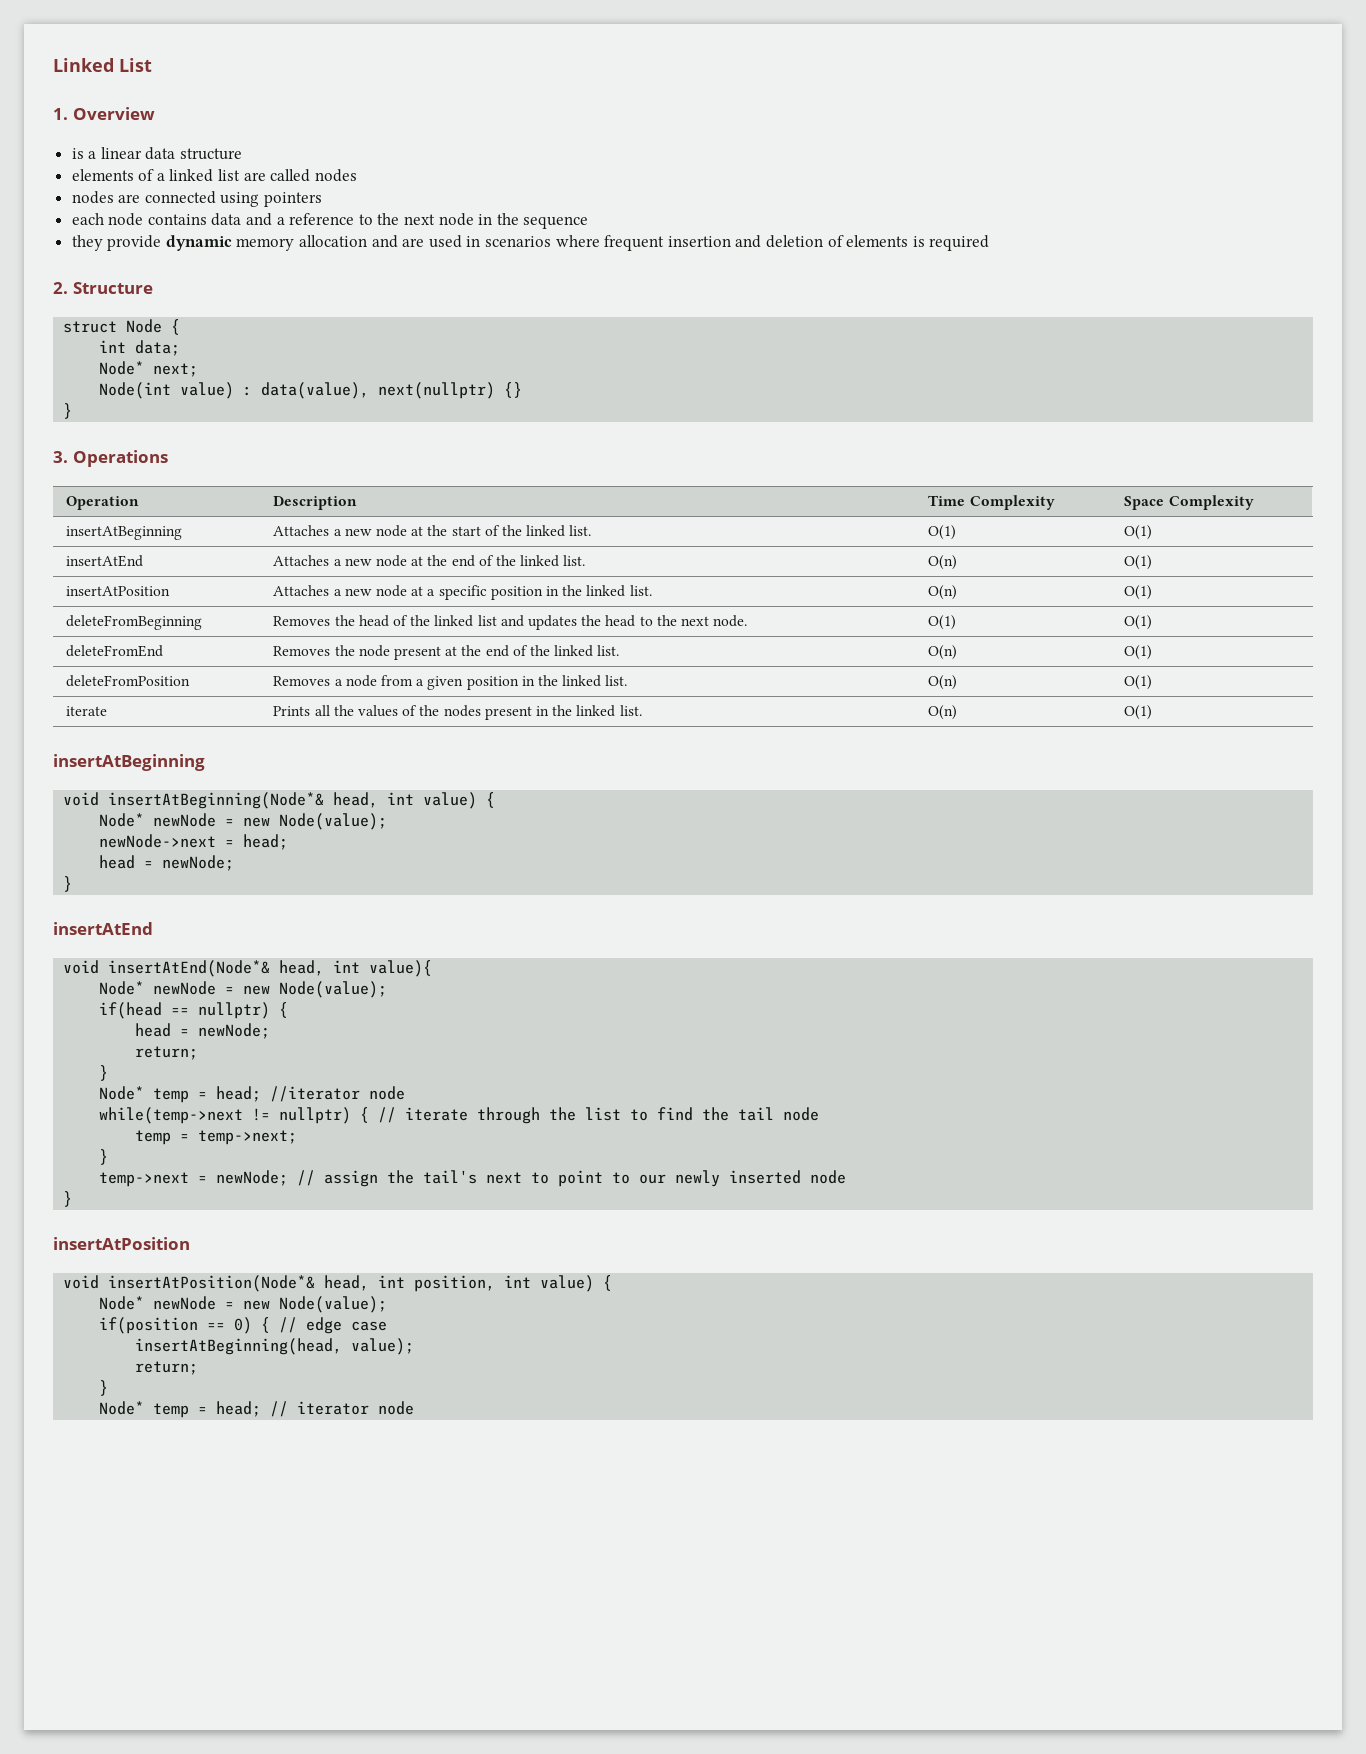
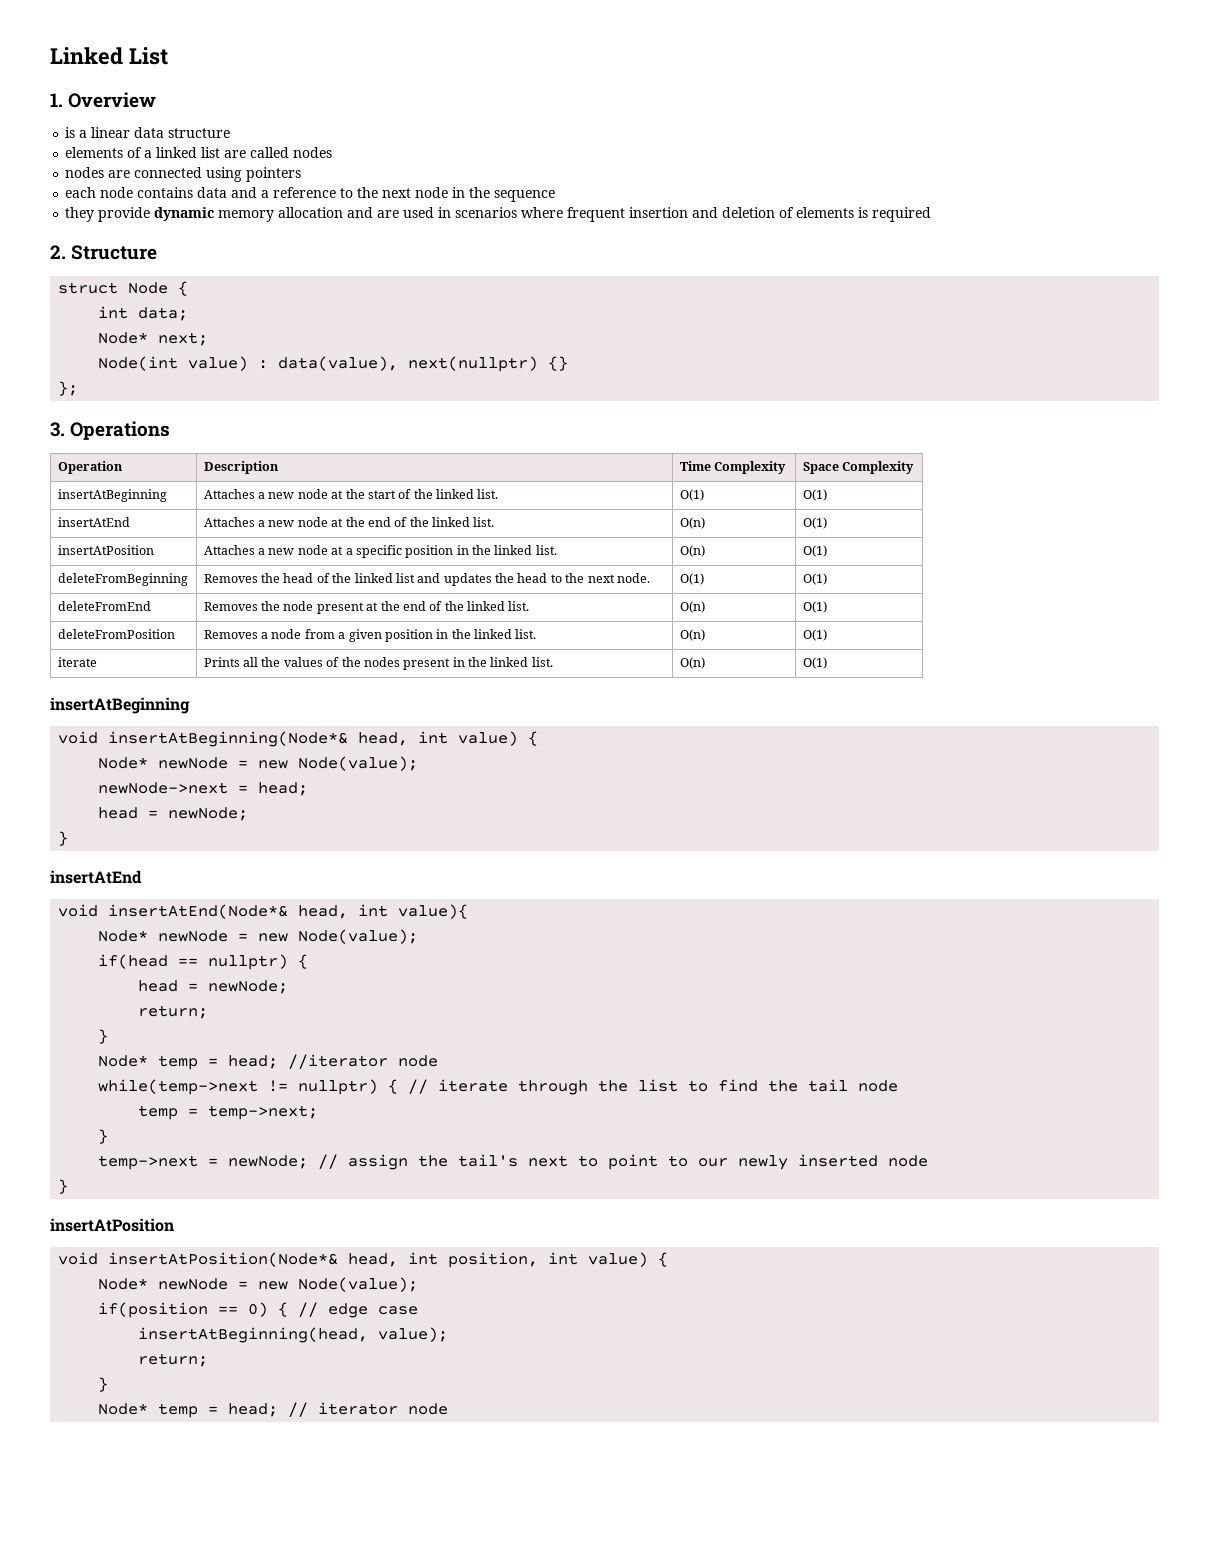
[63,403,73,419] } -> [58,381,79,396] };

